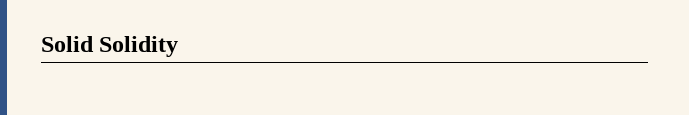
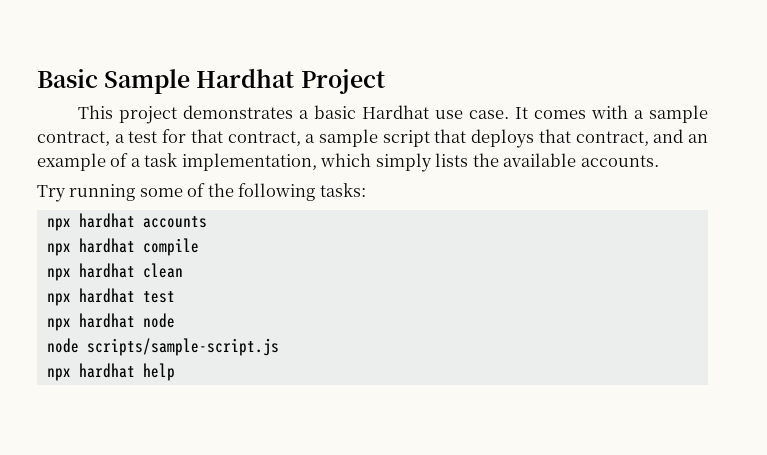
[41,36,179,57] Solid Solidity -> [37,68,385,94] [77,105,708,124] [37,129,708,148] [37,153,659,172] [37,183,366,202] [46,213,207,231] [46,238,199,256] [46,263,183,281] [46,288,175,306] [46,313,175,331] [46,338,279,356] [46,363,175,381] Basic Sample Hardhat Project // This project demonstrates a basic Hardhat use case. It comes with a sample contract, a test for that contract, a sample script that deploys that contract, and an example of a task implementation, which simply lists the available accounts. // Try running some of the following tasks: // npx hardhat accounts // npx hardhat compile // npx hardhat clean // npx hardhat test // npx hardhat node // node scripts/sample-script.js // npx hardhat help

